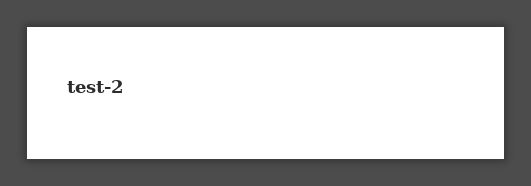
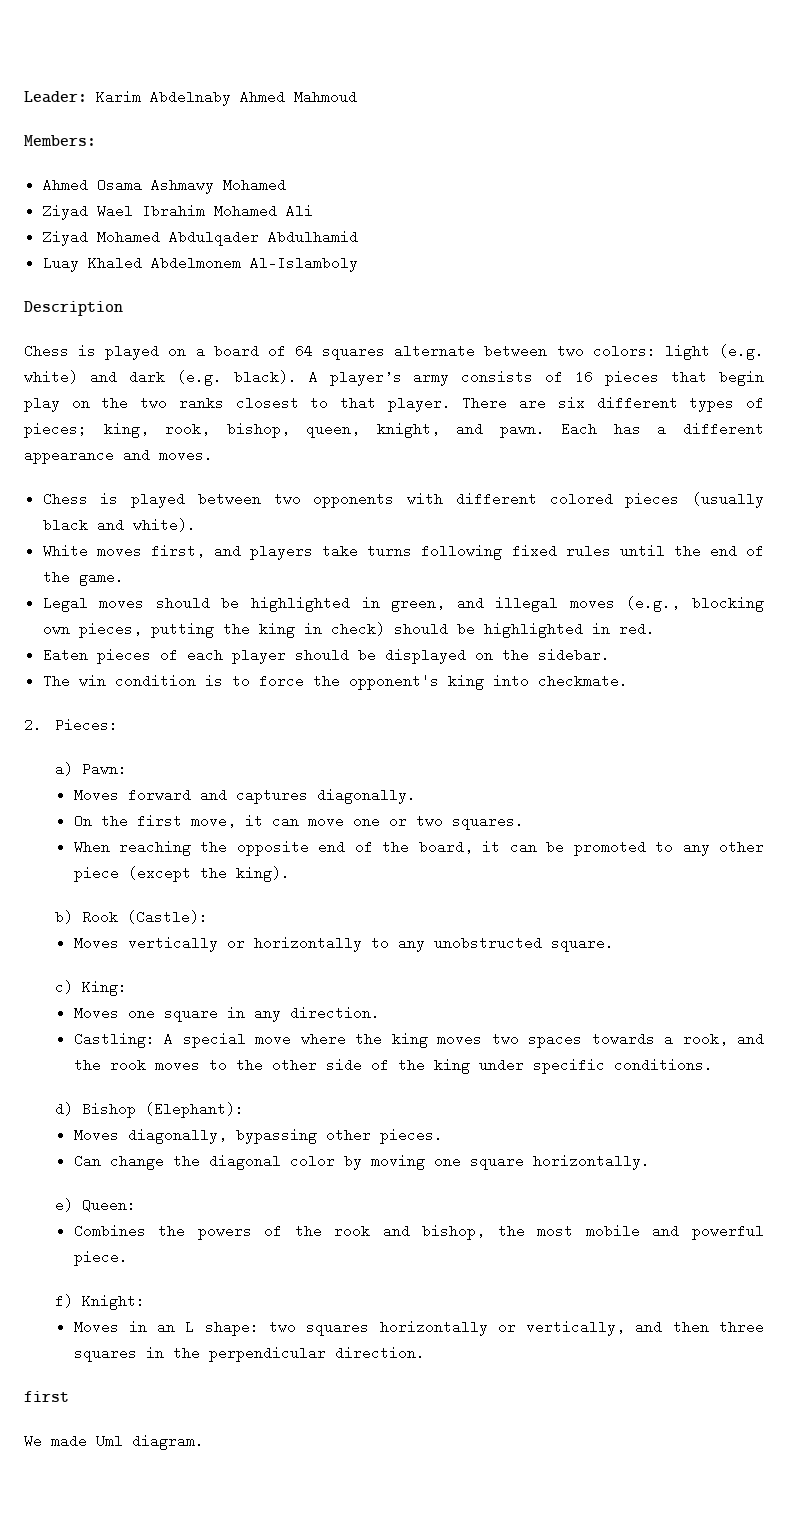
[67,80,124,93] test-2 -> [24,90,357,106] [24,135,96,146] [42,178,286,194] [42,204,313,220] [42,230,358,246] [42,256,358,272] [24,301,123,316] [24,344,764,360] [24,370,764,386] [24,396,764,412] [24,422,764,438] [24,448,213,464] [42,492,764,508] [42,518,196,532] [42,544,765,560] [42,570,124,586] [42,596,765,612] [42,622,655,638] [42,648,610,664] [42,674,628,690] [24,718,118,732] [54,762,127,776] [73,788,416,804] [73,814,524,830] [73,840,765,856] [73,866,290,882] [54,910,208,924] [73,936,614,952] [54,980,127,996] [73,1006,380,1022] [73,1032,764,1048] [73,1058,713,1074] [54,1102,244,1118] [73,1128,443,1144] [73,1154,650,1170] [54,1198,136,1212] [73,1224,764,1240] [73,1250,128,1266] [54,1294,145,1310] [73,1320,764,1336] [73,1346,425,1362] [24,1391,69,1402] [24,1434,204,1450] Leader: Karim Abdelnaby Ahmed Mahmoud // Members: // Ahmed Osama Ashmawy Mohamed // Ziyad Wael Ibrahim Mohamed Ali // Ziyad Mohamed Abdulqader Abdulhamid // Luay Khaled Abdelmonem Al-Islamboly // Description // Chess is played on a board of 64 squares alternate between two colors: light (e.g. white) and dark (e.g. black). A player’s army consists of 16 pieces that begin play on the two ranks closest to that player. There are six different types of pieces; king, rook, bishop, queen, knight, and pawn. Each has a different appearance and moves. // Chess is played between two opponents with different colored pieces (usually black and white). // White moves first, and players take turns following fixed rules until the end of the game. // Legal moves should be highlighted in green, and illegal moves (e.g., blocking own pieces, putting the king in check) should be highlighted in red. // Eaten pieces of each player should be displayed on the sidebar. // The win condition is to force the opponent's king into checkmate. // 2. Pieces: // a) Pawn: // Moves forward and captures diagonally. // On the first move, it can move one or two squares. // When reaching the opposite end of the board, it can be promoted to any other piece (except the king). // b) Rook (Castle): // Moves vertically or horizontally to any unobstructed square. // c) King: // Moves one square in any direction. // Castling: A special move where the king moves two spaces towards a rook, and the rook moves to the other side of the king under specific conditions. // d) Bishop (Elephant): // Moves diagonally, bypassing other pieces. // Can change the diagonal color by moving one square horizontally. // e) Queen: // Combines the powers of the rook and bishop, the most mobile and powerful piece. // f) Knight: // Moves in an L shape: two squares horizontally or vertically, and then three squares in the perpendicular direction. // first // We made Uml diagram.

